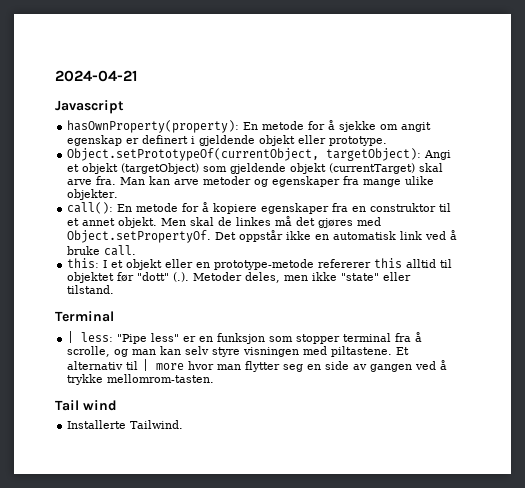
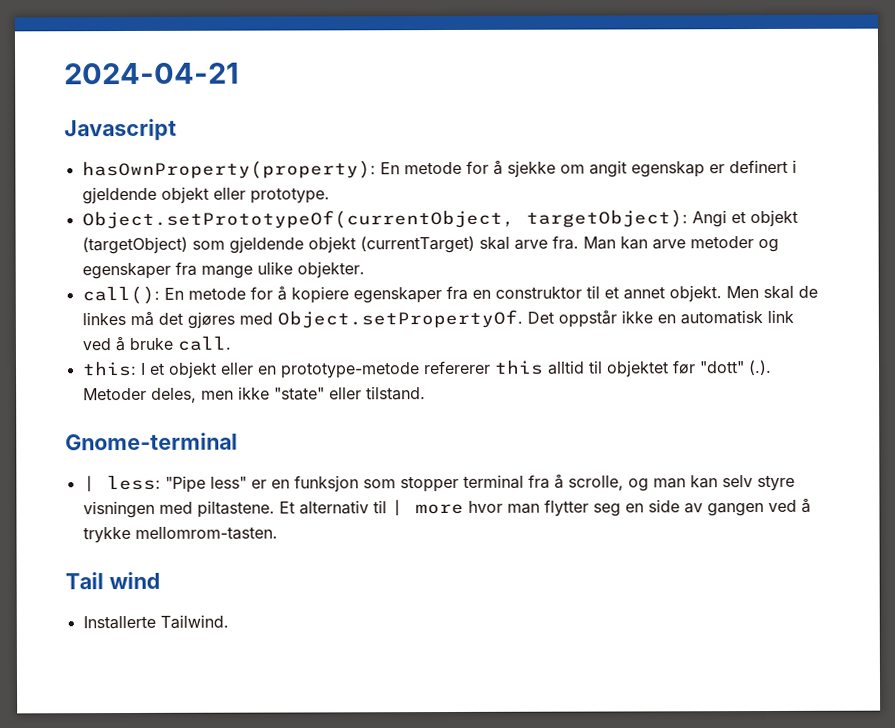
[55,311,114,322] Terminal -> [65,432,238,451] Gnome-terminal

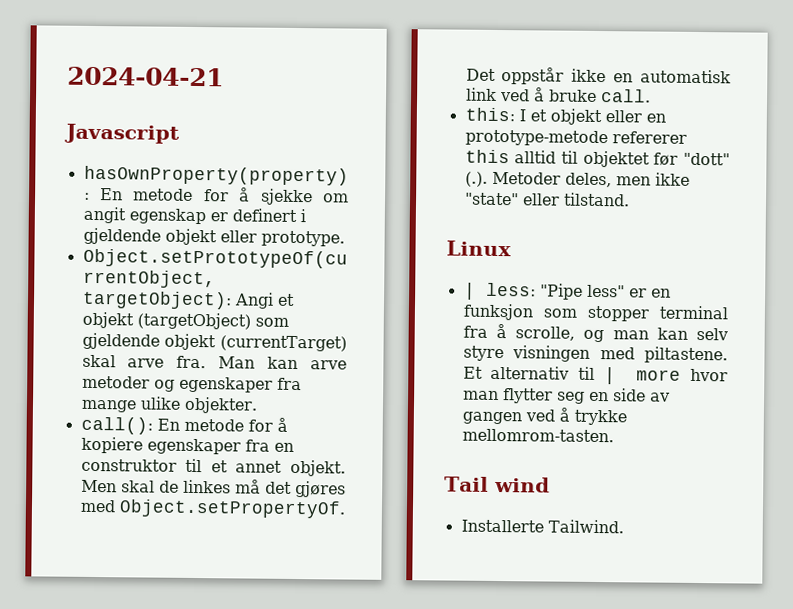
[65,432,238,451] Gnome-terminal -> [446,240,512,257] Linux

